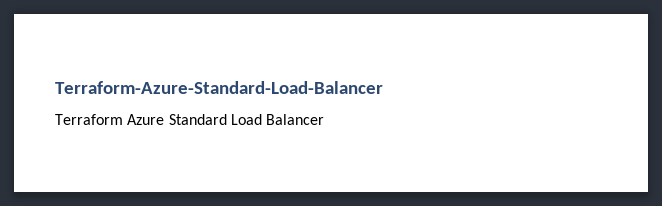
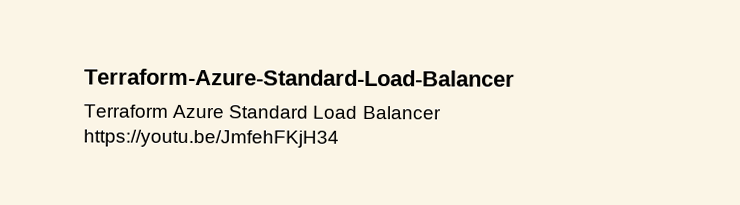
(325, 119) none -> [83,129,339,148] https://youtu.be/JmfehFKjH34

